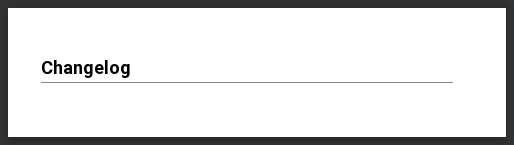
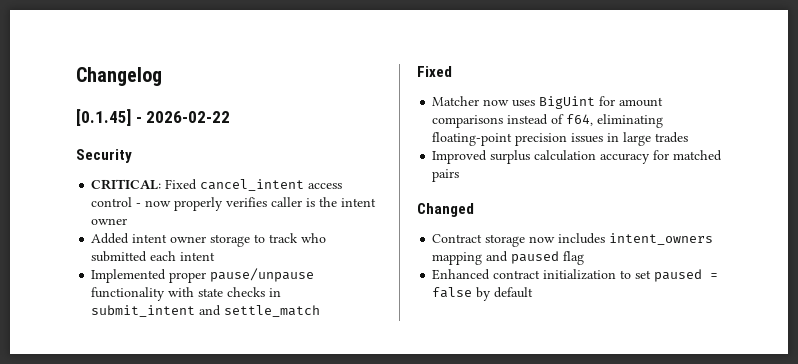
(131, 69) none -> [76,109,231,126] [76,149,132,163] [91,179,343,191] [91,197,377,211] [91,218,128,225] [91,233,327,247] [91,251,216,262] [91,268,315,283] [91,287,282,301] [91,305,321,317] [417,66,452,77] [432,96,664,109] [432,114,664,128] [432,132,689,146] [432,150,723,164] [432,169,460,182] [417,203,474,217] [432,233,714,247] [432,251,585,265] [432,269,719,282] [432,287,534,301] // [0.1.45] - 2026-02-22 // Security // CRITICAL: Fixed cancel_intent access control - now properly verifies caller is the intent owner // Added intent owner storage to track who submitted each intent // Implemented proper pause/unpause functionality with state checks in submit_intent and settle_match // Fixed // Matcher now uses BigUint for amount comparisons instead of f64, eliminating floating-point precision issues in large trades // Improved surplus calculation accuracy for matched pairs // Changed // Contract storage now includes intent_owners mapping and paused flag // Enhanced contract initialization to set paused = false by default

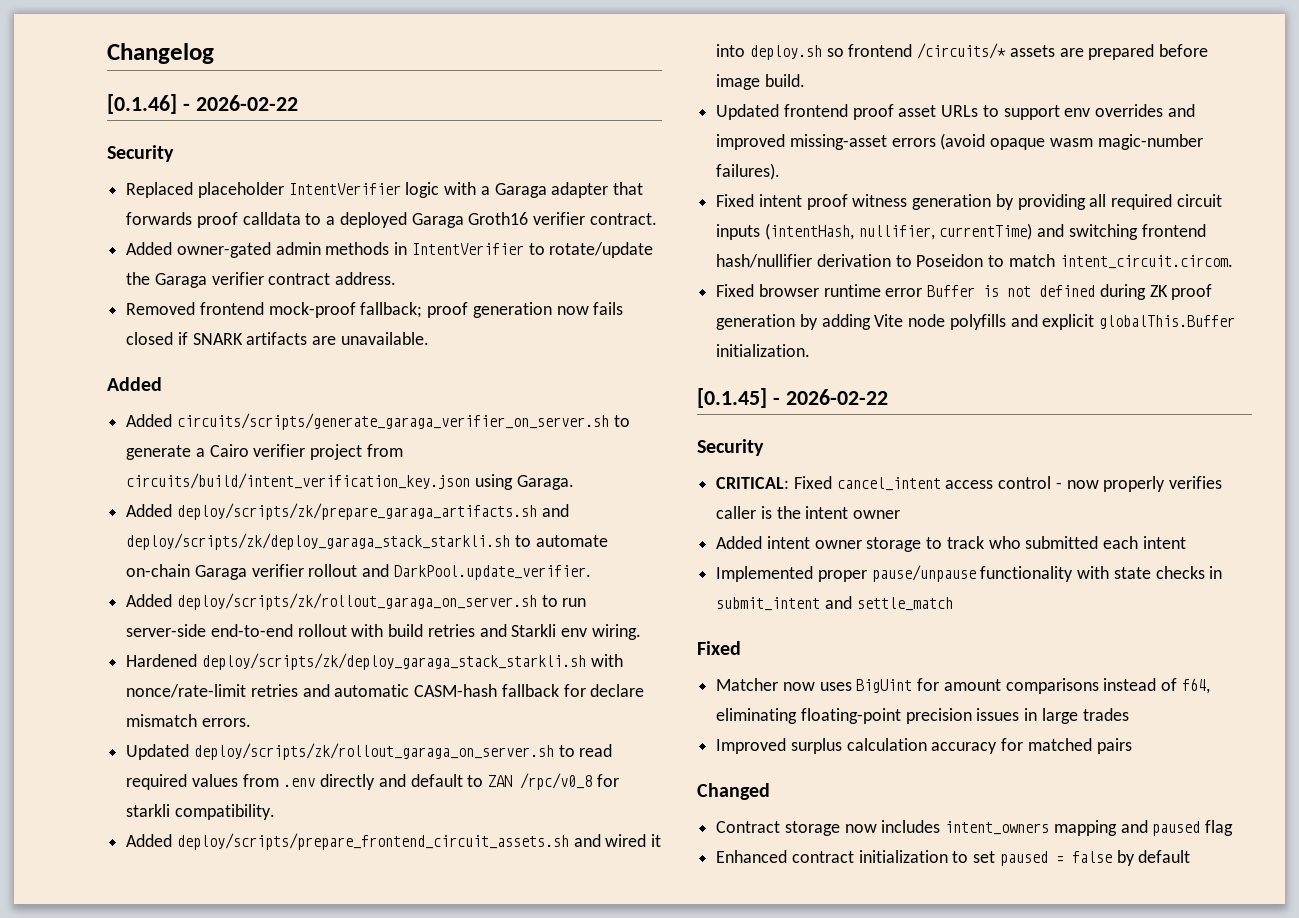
(162, 76) none -> [107,94,298,114] [107,145,174,162] [126,182,644,198] [126,212,657,228] [126,242,654,258] [126,272,397,288] [126,302,624,318] [126,332,429,345] [107,377,162,391] [126,413,630,430] [126,444,403,460] [126,473,574,490] [126,503,569,520] [126,533,608,550] [126,564,591,580] [126,593,587,610] [126,624,641,640] [126,653,623,670] [126,684,645,698] [126,714,251,727] [126,743,613,760] [126,773,619,790] [126,804,275,820] [126,833,662,850] [716,43,1209,60] [716,74,805,90] [716,104,1195,120] [716,133,1203,150] [716,163,781,180] [716,194,1222,210] [716,223,1206,240] [716,254,1233,269] [716,284,1213,300] [716,314,1236,330] [716,344,811,357] // [0.1.46] - 2026-02-22 // Security // Replaced placeholder IntentVerifier logic with a Garaga adapter that forwards proof calldata to a deployed Garaga Groth16 verifier contract. // Added owner-gated admin methods in IntentVerifier to rotate/update the Garaga verifier contract address. // Removed frontend mock-proof fallback; proof generation now fails closed if SNARK artifacts are unavailable. // Added // Added circuits/scripts/generate_garaga_verifier_on_server.sh to generate a Cairo verifier project from circuits/build/intent_verification_key.json using Garaga. // Added deploy/scripts/zk/prepare_garaga_artifacts.sh and deploy/scripts/zk/deploy_garaga_stack_starkli.sh to automate on-chain Garaga verifier rollout and DarkPool.update_verifier. // Added deploy/scripts/zk/rollout_garaga_on_server.sh to run server-side end-to-end rollout with build retries and Starkli env wiring. // Hardened deploy/scripts/zk/deploy_garaga_stack_starkli.sh with nonce/rate-limit retries and automatic CASM-hash fallback for declare mismatch errors. // Updated deploy/scripts/zk/rollout_garaga_on_server.sh to read required values from .env directly and default to ZAN /rpc/v0_8 for starkli compatibility. // Added deploy/scripts/prepare_frontend_circuit_assets.sh and wired it into deploy.sh so frontend /circuits/* assets are prepared before image build. // Updated frontend proof asset URLs to support env overrides and improved missing-asset errors (avoid opaque wasm magic-number failures). // Fixed intent proof witness generation by providing all required circuit inputs (intentHash, nullifier, currentTime) and switching frontend hash/nullifier derivation to Poseidon to match intent_circuit.circom. // Fixed browser runtime error Buffer is not defined during ZK proof generation by adding Vite node polyfills and explicit globalThis.Buffer initialization.

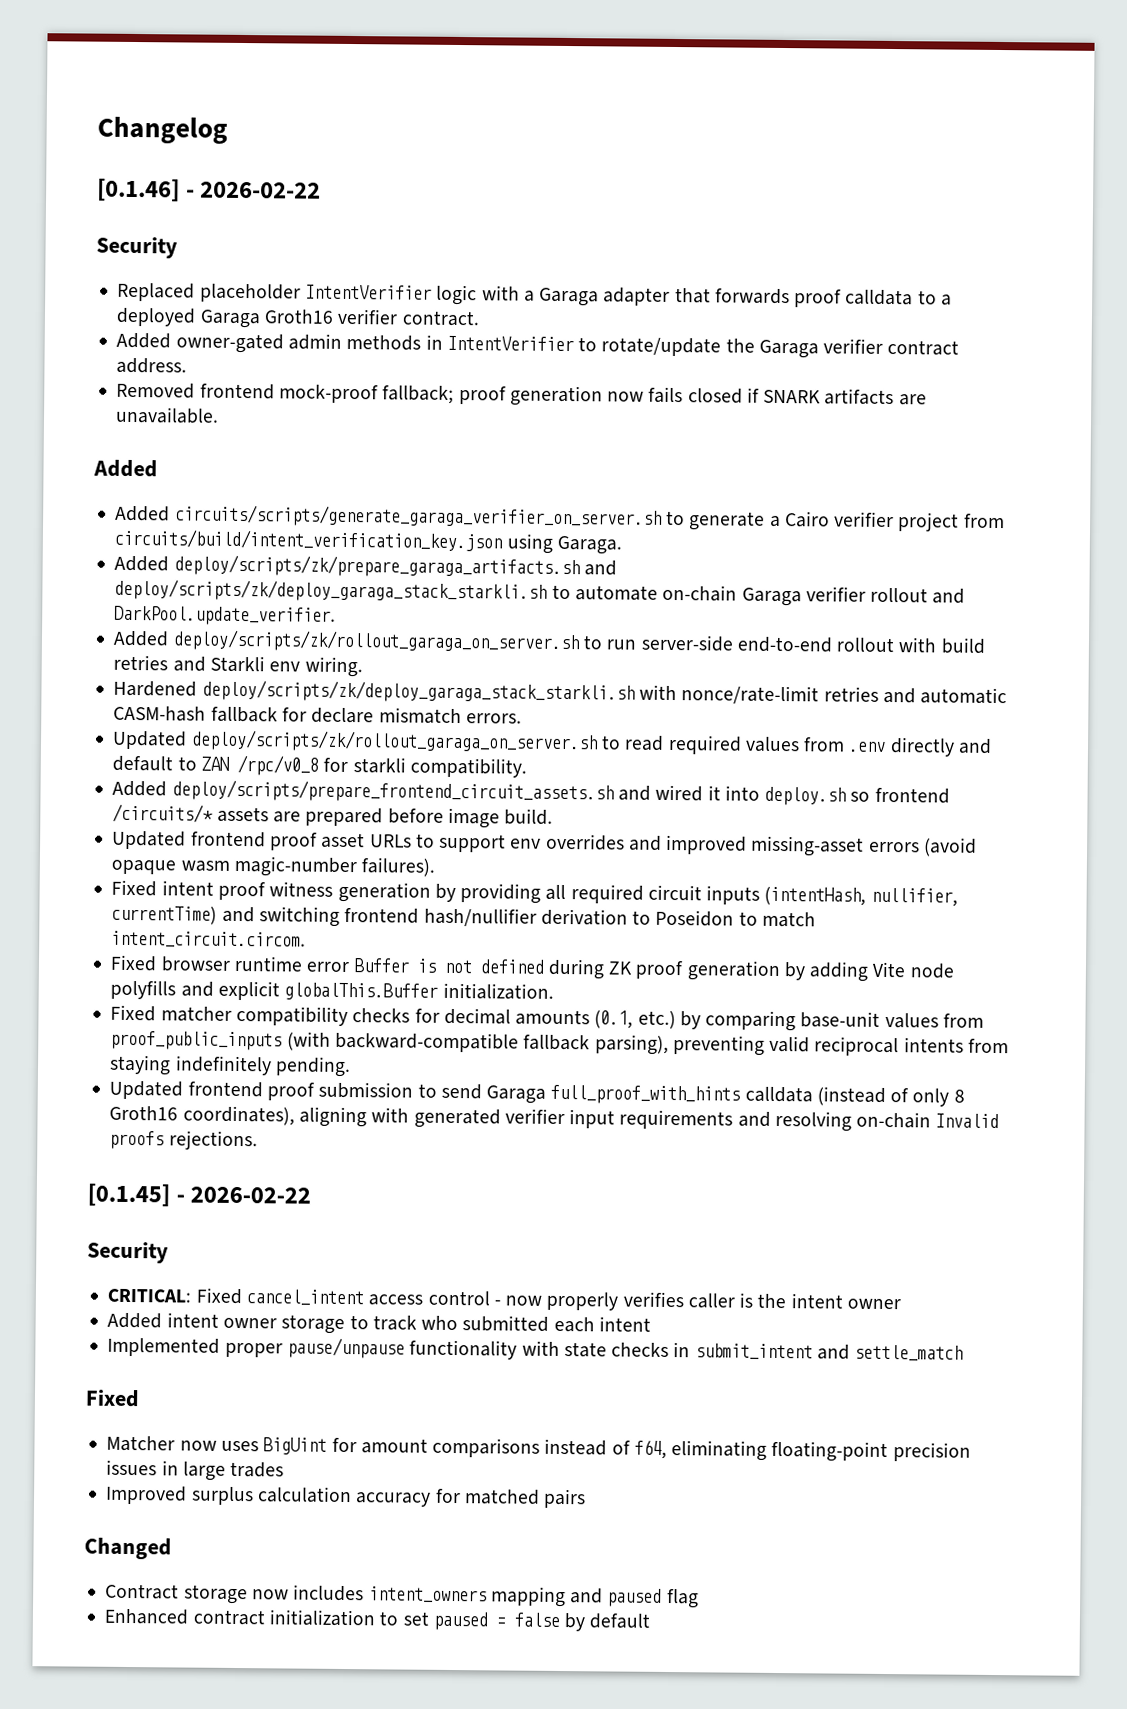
(811, 350) none -> [110,1004,984,1032] [110,1030,1009,1057] [109,1054,351,1078] [109,1080,965,1107] [109,1105,1000,1132] [109,1130,258,1151] // Fixed matcher compatibility checks for decimal amounts (0.1, etc.) by comparing base-unit values from proof_public_inputs (with backward-compatible fallback parsing), preventing valid reciprocal intents from staying indefinitely pending. // Updated frontend proof submission to send Garaga full_proof_with_hints calldata (instead of only 8 Groth16 coordinates), aligning with generated verifier input requirements and resolving on-chain Invalid proofs rejections.

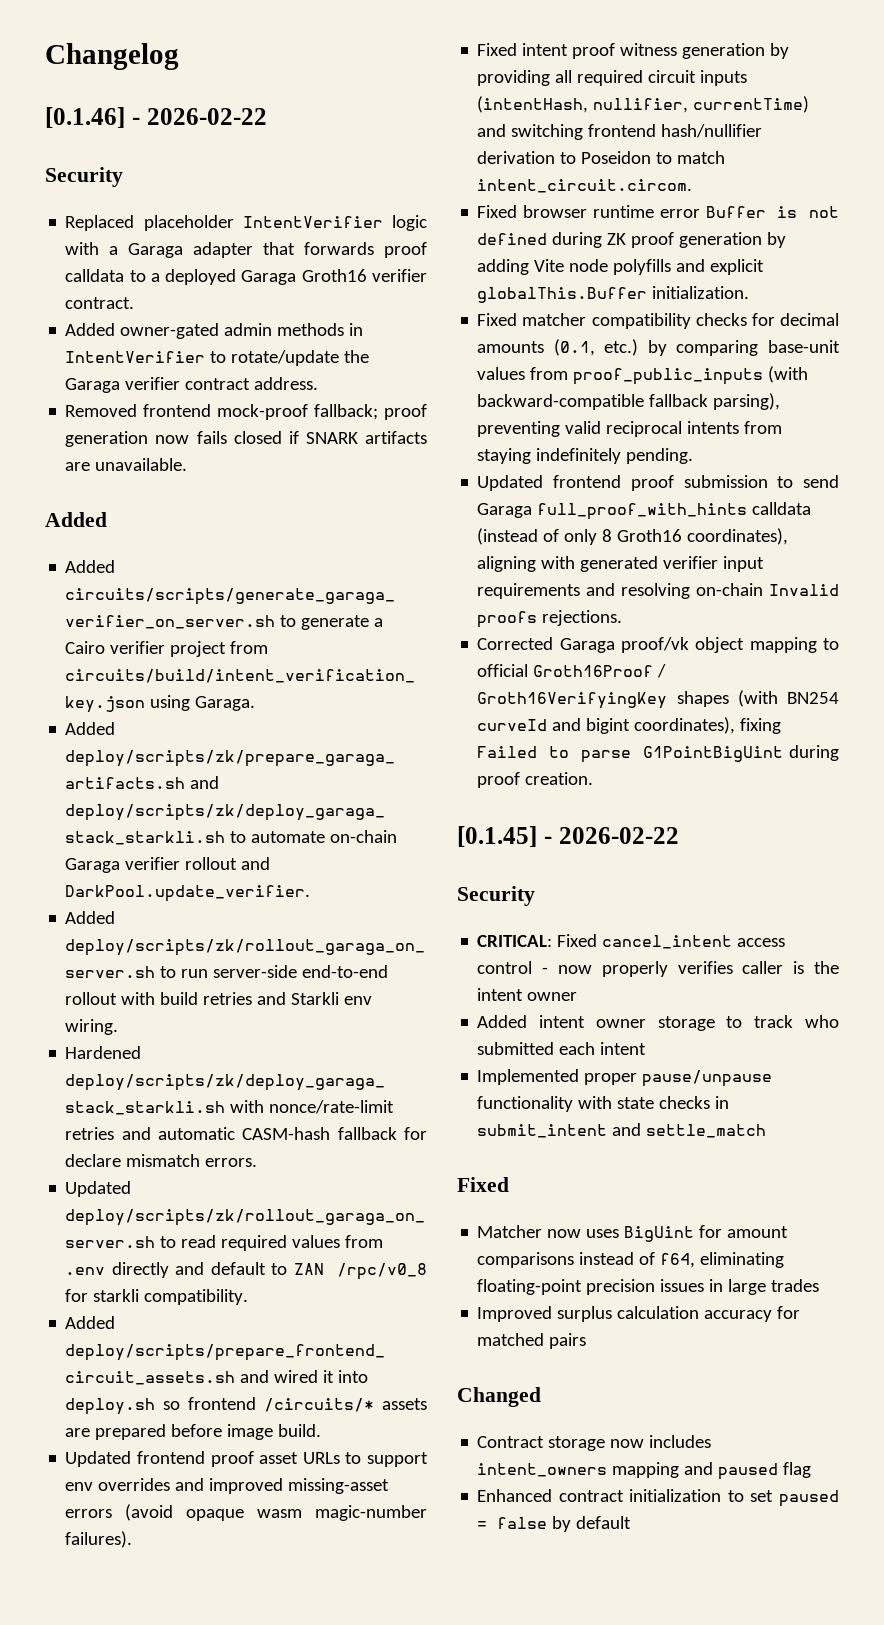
(258, 1140) none -> [477,637,839,653] [477,664,667,678] [477,690,839,709] [477,717,782,734] [477,745,839,763] [477,772,594,788] // Corrected Garaga proof/vk object mapping to official Groth16Proof / Groth16VerifyingKey shapes (with BN254 curveId and bigint coordinates), fixing Failed to parse G1PointBigUint during proof creation.

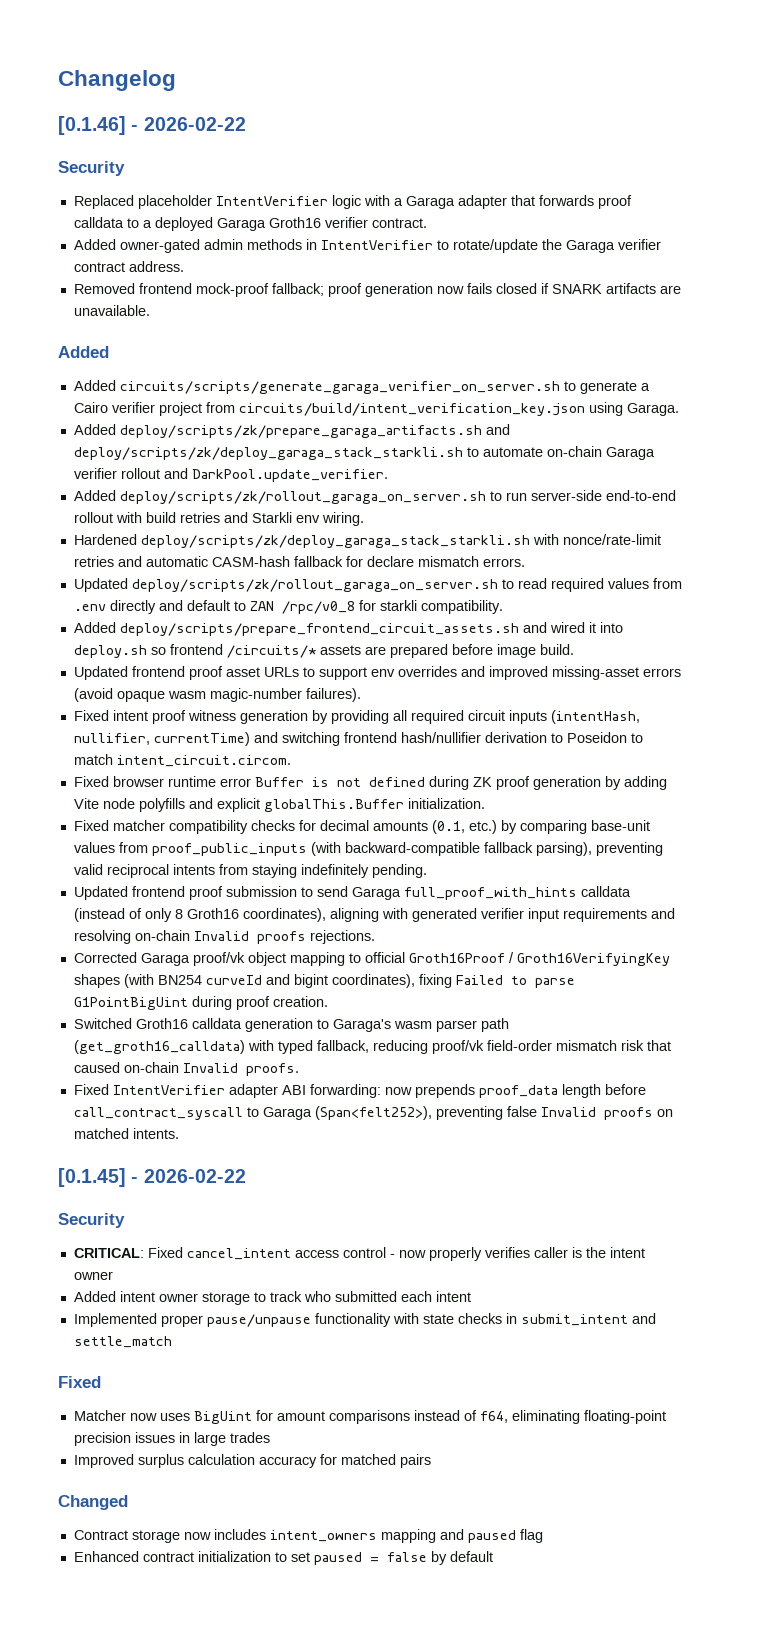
(594, 778) none -> [73,1018,509,1032] [73,1040,671,1054] [73,1062,299,1076] [73,1084,646,1098] [73,1106,673,1120] [73,1128,179,1139] // Switched Groth16 calldata generation to Garaga's wasm parser path (get_groth16_calldata) with typed fallback, reducing proof/vk field-order mismatch risk that caused on-chain Invalid proofs. // Fixed IntentVerifier adapter ABI forwarding: now prepends proof_data length before call_contract_syscall to Garaga (Span<felt252>), preventing false Invalid proofs on matched intents.

